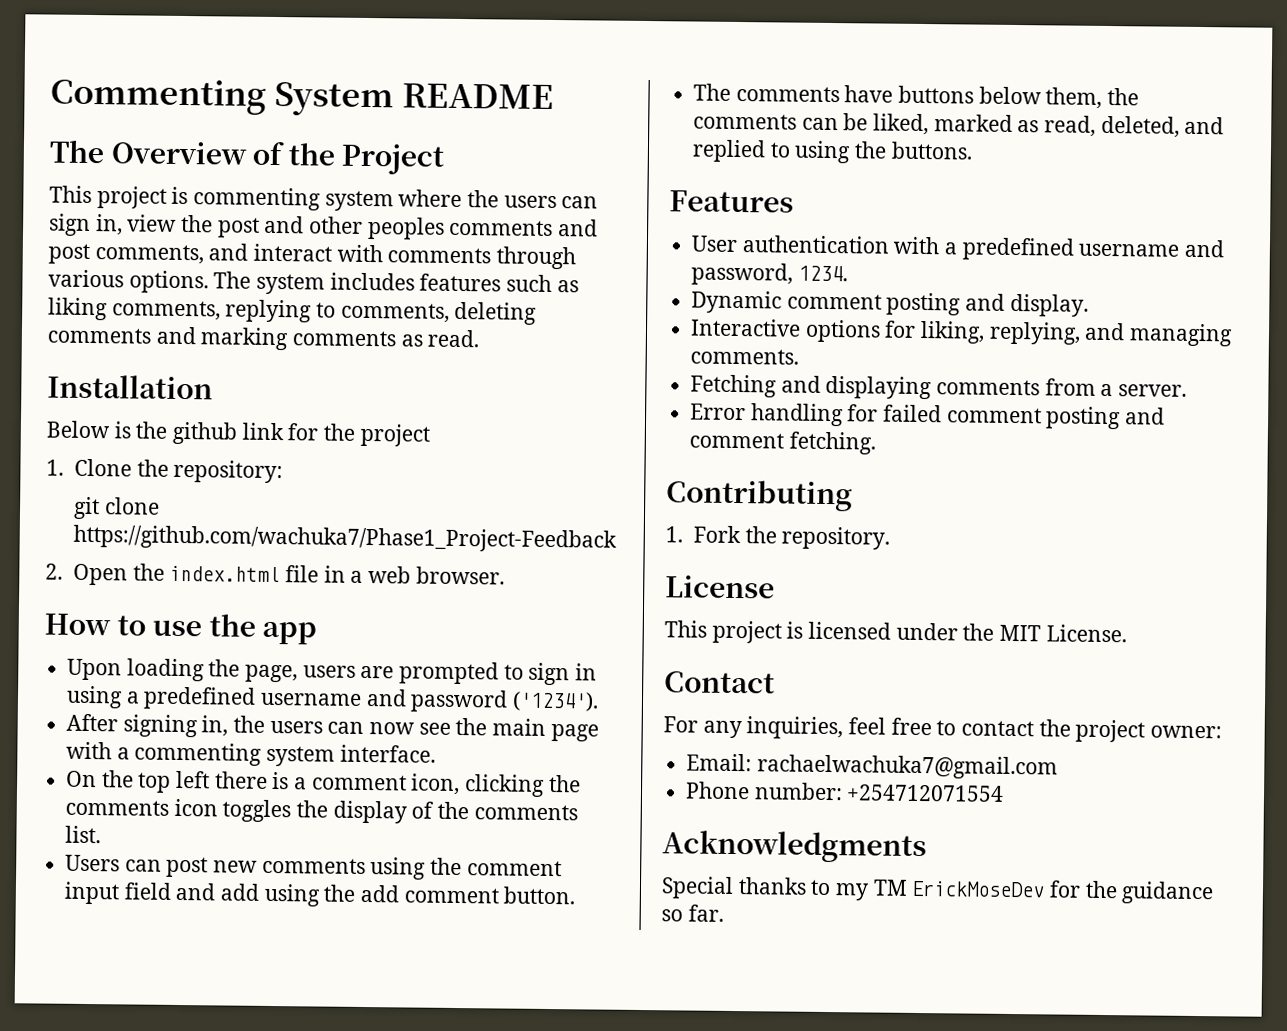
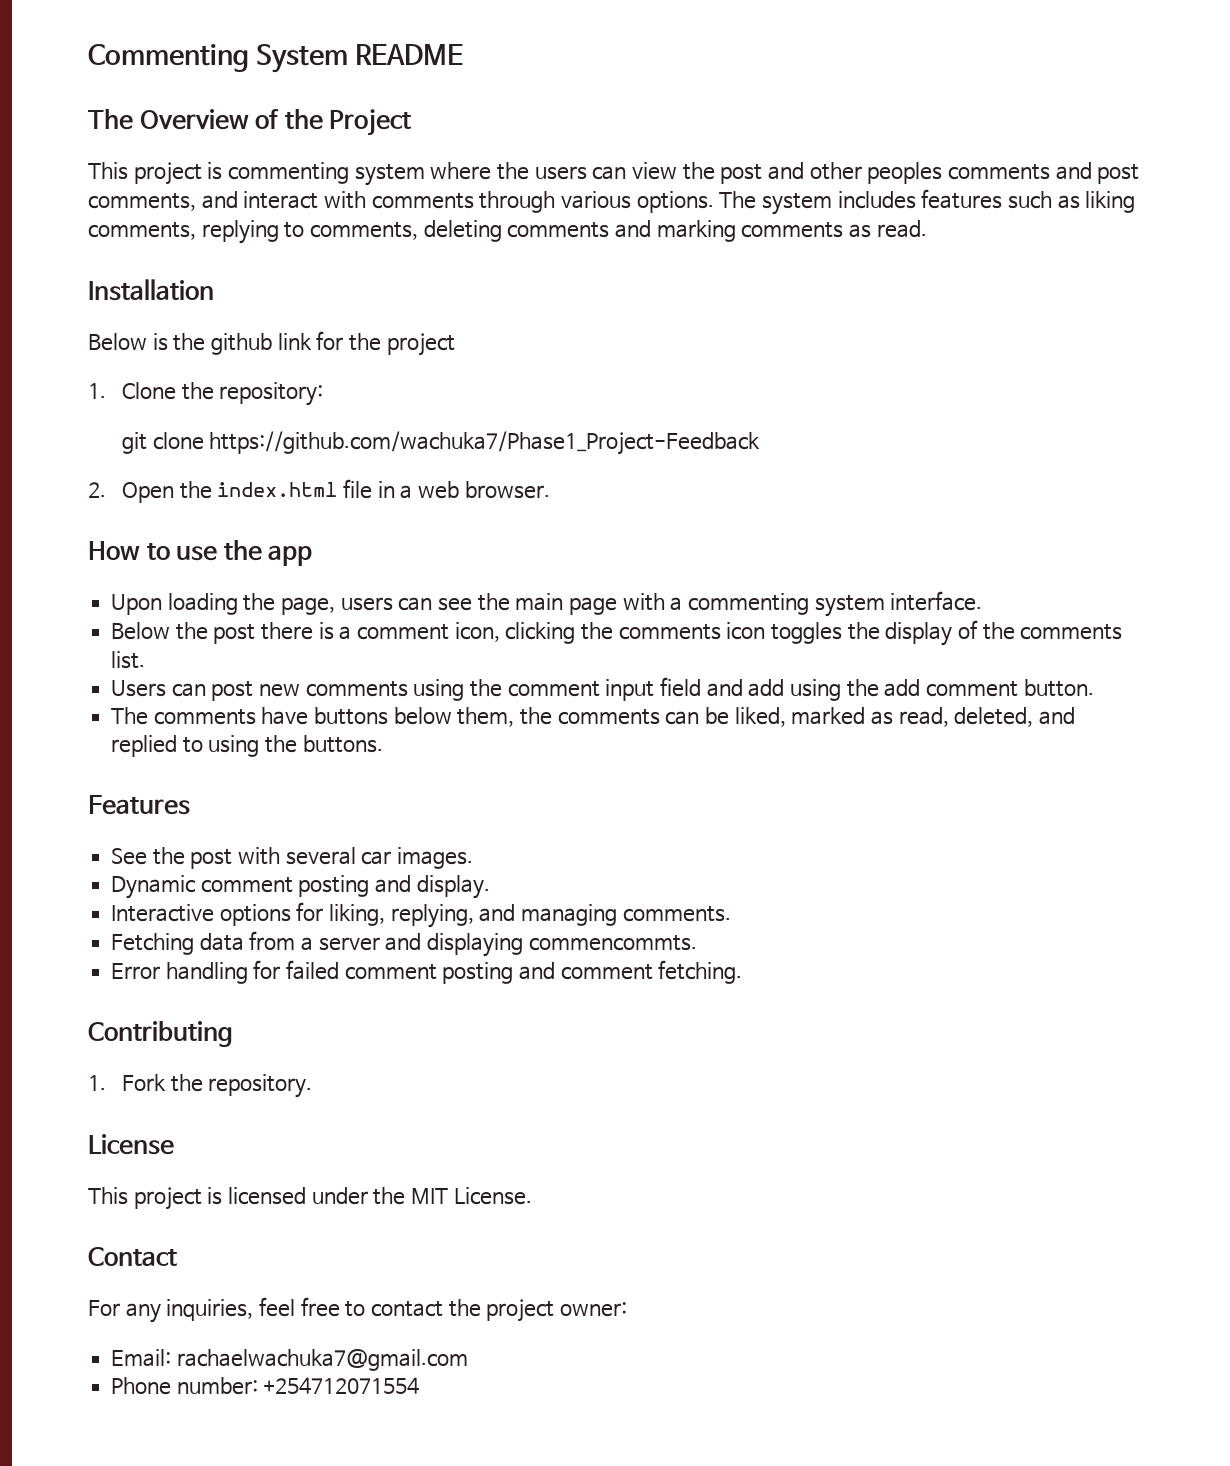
[48,213,123,236] sign in, -> (627, 173) none
[360,661,598,686] [66,685,600,713] [66,713,416,738] are prompted to sign in using a predefined username and password ('1234'). // After signing in, the users can now -> [398,597,433,611] can
[66,770,211,793] On the top left -> [111,622,256,644] Below the post
[691,235,1226,261] [691,262,848,286] User authentication with a predefined username and password, 1234. -> [111,847,474,869] See the post with several car images.
[780,375,1188,400] and displaying comments from a server. -> [199,931,697,957] data from a server and displaying commencommts.
[662,830,927,864] [661,876,1215,905] [661,904,724,922] // Acknowledgments // Special thanks to my TM ErickMoseDev for the guidance so far. -> (420, 1385) none

